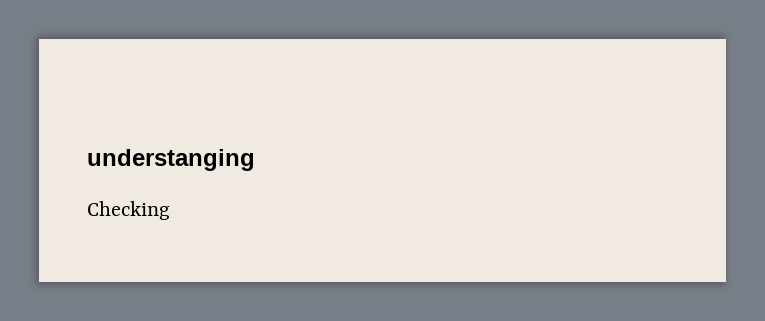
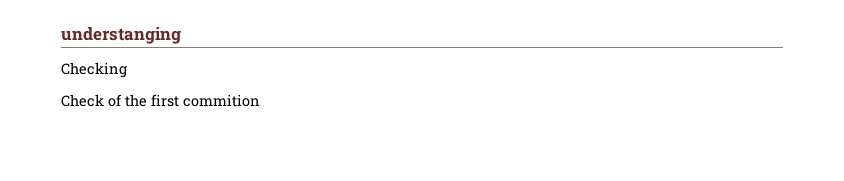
(170, 210) none -> [61,94,260,107] // Check of the first commition

